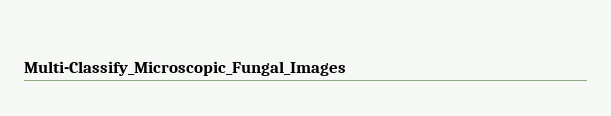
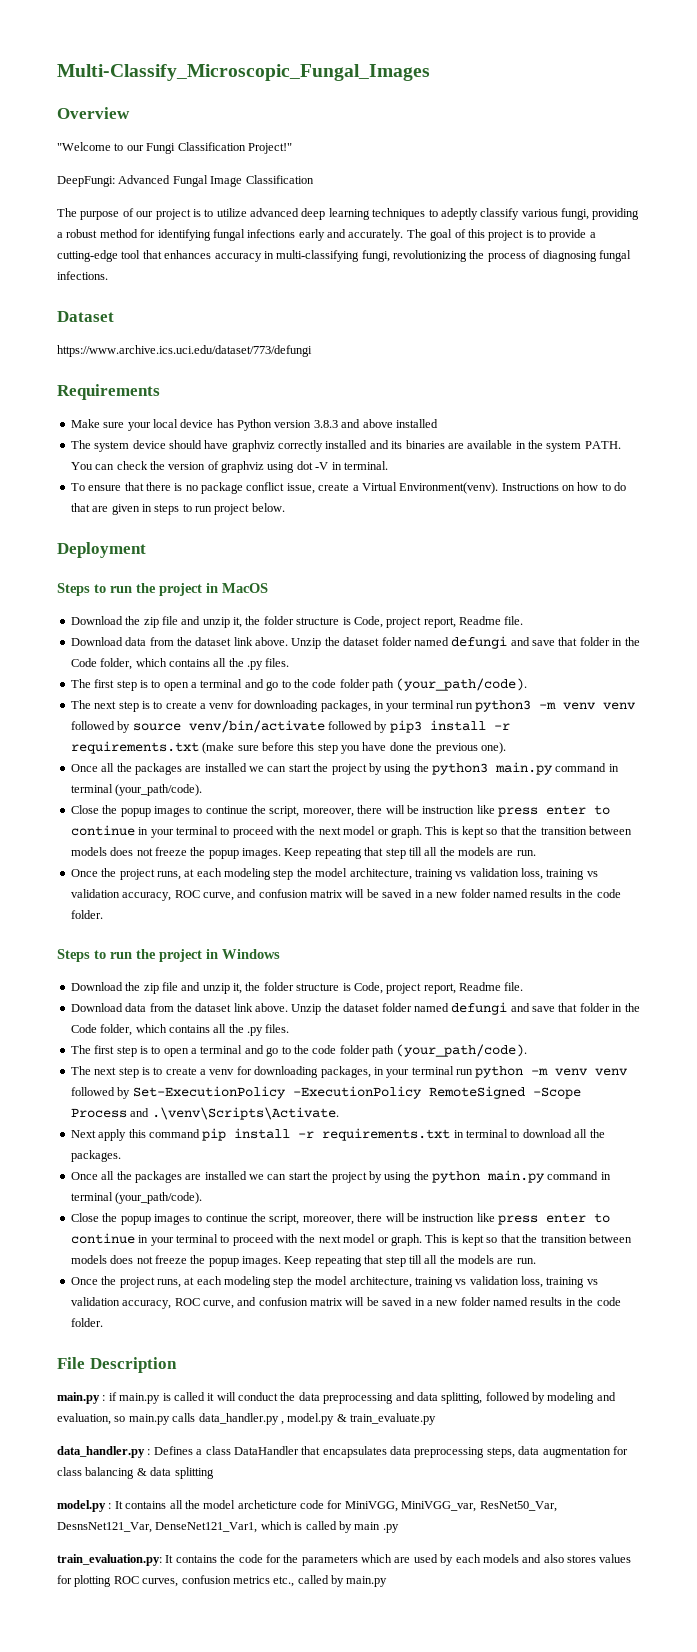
(346, 68) none -> [57,107,130,119] [57,142,292,154] [57,175,314,187] [57,208,640,220] [57,229,596,241] [57,250,631,262] [57,271,108,280] [57,311,114,322] [57,345,312,357] [57,384,160,400] [70,419,438,431] [70,440,621,452] [70,461,388,473] [70,482,627,494] [70,503,285,515] [57,542,146,558] [57,583,268,596] [70,616,524,628] [70,636,640,649] [70,658,290,670] [70,678,528,691] [70,700,637,712] [70,720,510,733] [70,741,506,754] [70,762,619,775] [70,784,203,796] [70,805,610,817] [70,825,632,838] [70,847,536,859] [70,868,598,880] [70,889,621,901] [70,910,103,919] [57,949,280,962] [70,982,524,994] [70,1002,640,1015] [70,1024,290,1036] [70,1044,528,1057] [70,1066,629,1078] [70,1086,581,1099] [70,1107,339,1120] [70,1128,605,1141] [70,1150,121,1162] [70,1170,611,1183] [70,1192,203,1204] [70,1213,610,1225] [70,1233,632,1246] [70,1255,536,1267] [70,1276,598,1288] [70,1297,621,1309] [70,1318,103,1327] [57,1357,177,1373] [57,1392,616,1404] [57,1413,436,1425] [57,1446,628,1458] [57,1467,214,1479] [57,1500,557,1512] [57,1521,399,1533] [57,1554,632,1566] [57,1575,388,1587] // Overview // "Welcome to our Fungi Classification Project!" // DeepFungi: Advanced Fungal Image Classification // The purpose of our project is to utilize advanced deep learning techniques to adeptly classify various fungi, providing a robust method for identifying fungal infections early and accurately. The goal of this project is to provide a cutting-edge tool that enhances accuracy in multi-classifying fungi, revolutionizing the process of diagnosing fungal infections. // Dataset // https://www.archive.ics.uci.edu/dataset/773/defungi // Requirements // Make sure your local device has Python version 3.8.3 and above installed // The system device should have graphviz correctly installed and its binaries are available in the system PATH. You can check the version of graphviz using dot -V in terminal. // To ensure that there is no package conflict issue, create a Virtual Environment(venv). Instructions on how to do that are given in steps to run project below. // Deployment // Steps to run the project in MacOS // Download the zip file and unzip it, the folder structure is Code, project report, Readme file. // Download data from the dataset link above. Unzip the dataset folder named defungi and save that folder in the Code folder, which contains all the .py files. // The first step is to open a terminal and go to the code folder path (your_path/code). // The next step is to create a venv for downloading packages, in your terminal run python3 -m venv venv followed by source venv/bin/activate followed by pip3 install -r requirements.txt (make sure before this step you have done the previous one). // Once all the packages are installed we can start the project by using the python3 main.py command in terminal (your_path/code). // Close the popup images to continue the script, moreover, there will be instruction like press enter to continue in your terminal to proceed with the next model or graph. This is kept so that the transition between models does not freeze the popup images. Keep repeating that step till all the models are run. // Once the project runs, at each modeling step the model architecture, training vs validation loss, training vs validation accuracy, ROC curve, and confusion matrix will be saved in a new folder named results in the code folder. // Steps to run the project in Windows // Download the zip file and unzip it, the folder structure is Code, project report, Readme file. // Download data from the dataset link above. Unzip the dataset folder named defungi and save that folder in the Code folder, which contains all the .py files. // The first step is to open a terminal and go to the code folder path (your_path/code). // The next step is to create a venv for downloading packages, in your terminal run python -m venv venv followed by Set-ExecutionPolicy -ExecutionPolicy RemoteSigned -Scope Process and .\venv\Scripts\Activate. // Next apply this command pip install -r requirements.txt in terminal to download all the packages. // Once all the packages are installed we can start the project by using the python main.py command in terminal (your_path/code). // Close the popup images to continue the script, moreover, there will be instruction like press enter to continue in your terminal to proceed with the next model or graph. This is kept so that the transition between models does not freeze the popup images. Keep repeating that step till all the models are run. // Once the project runs, at each modeling step the model architecture, training vs validation loss, training vs validation accuracy, ROC curve, and confusion matrix will be saved in a new folder named results in the code folder. // File Description // main.py : if main.py is called it will conduct the data preprocessing and data splitting, followed by modeling and evaluation, so main.py calls data_handler.py , model.py & train_evaluate.py // data_handler.py : Defines a class DataHandler that encapsulates data preprocessing steps, data augmentation for class balancing & data splitting // model.py : It contains all the model archeticture code for MiniVGG, MiniVGG_var, ResNet50_Var, DesnsNet121_Var, DenseNet121_Var1, which is called by main .py // train_evaluation.py: It contains the code for the parameters which are used by each models and also stores values for plotting ROC curves, confusion metrics etc., called by main.py

